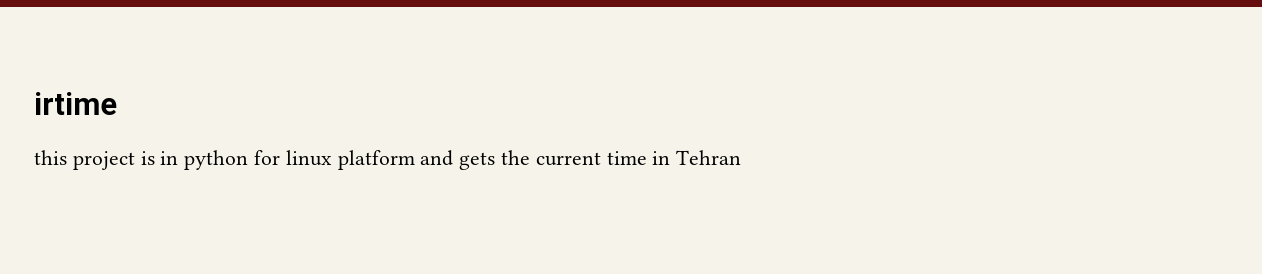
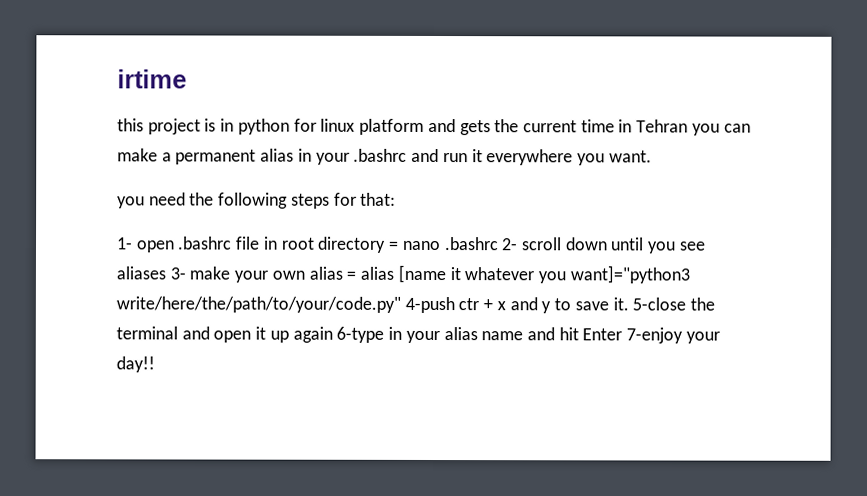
(742, 157) none -> [691,123,751,136] [117,148,652,166] [117,192,397,209] [116,236,706,254] [116,264,690,284] [116,296,715,314] [116,326,720,344] [116,356,155,373] you can make a permanent alias in your .bashrc and run it everywhere you want. // you need the following steps for that: // 1- open .bashrc file in root directory = nano .bashrc 2- scroll down until you see aliases 3- make your own alias = alias [name it whatever you want]="python3 write/here/the/path/to/your/code.py" 4-push ctr + x and y to save it. 5-close the terminal and open it up again 6-type in your alias name and hit Enter 7-enjoy your day!!

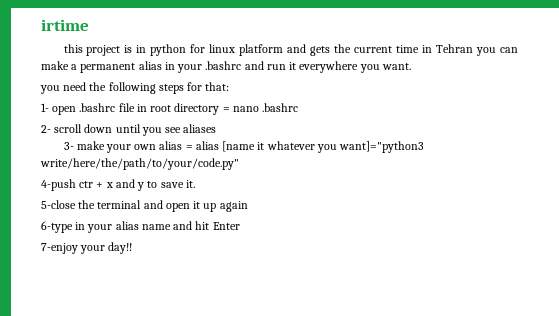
(499, 244) none -> (299, 107) //
(166, 273) none -> (217, 128) //
(401, 304) none -> (239, 164) //
(629, 304) none -> (195, 184) //
(333, 334) none -> (248, 206) //
(623, 334) none -> (240, 226) //

